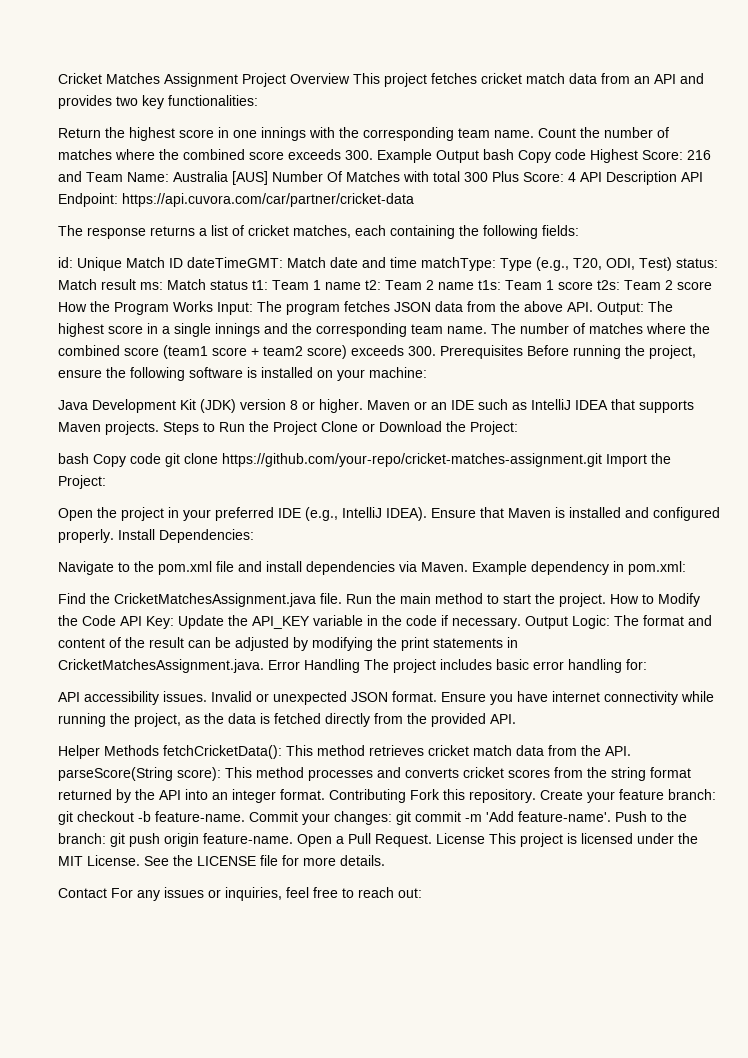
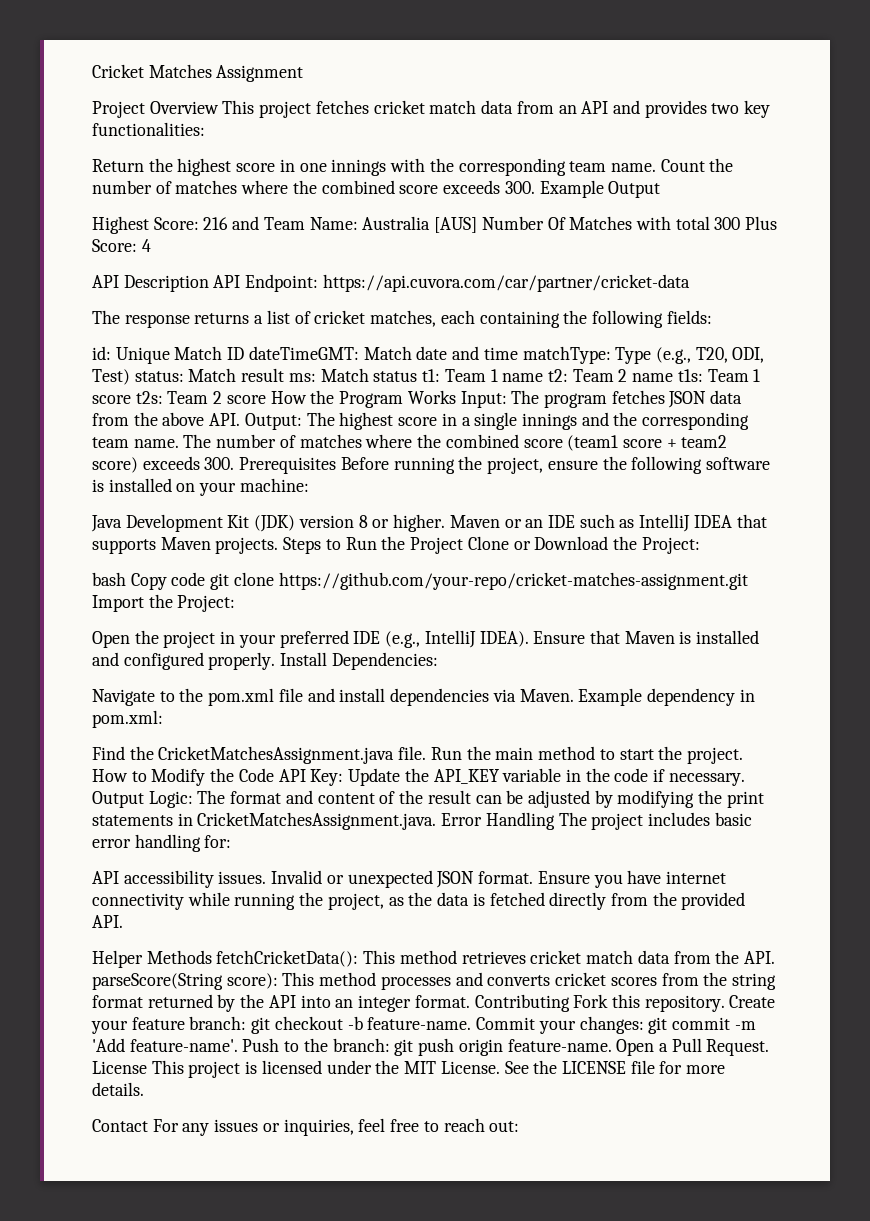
(238, 80) none -> (304, 73) //
[483,149,586,163] bash Copy code -> (661, 189) //
(576, 177) none -> (151, 245) //

